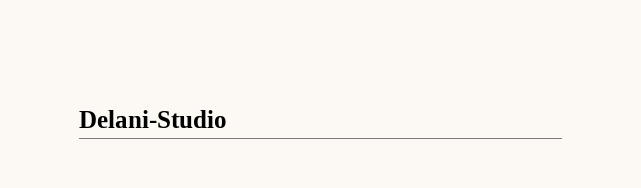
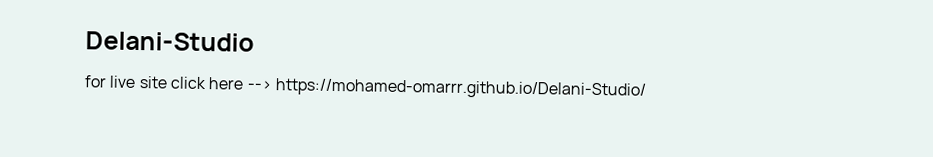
(227, 119) none -> [84,75,646,100] // for live site click here --> https://mohamed-omarrr.github.io/Delani-Studio/

